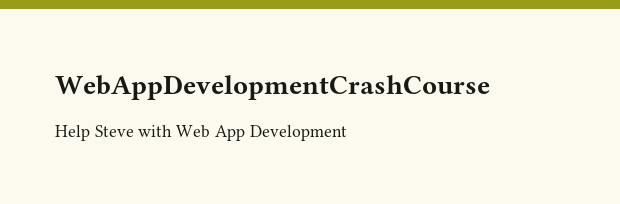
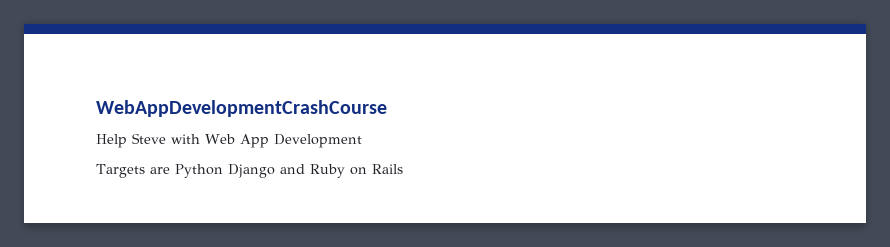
(347, 133) none -> [96,164,403,178] // Targets are Python Django and Ruby on Rails

